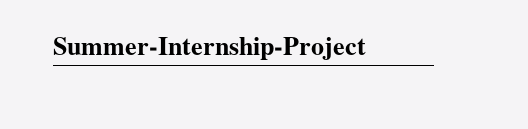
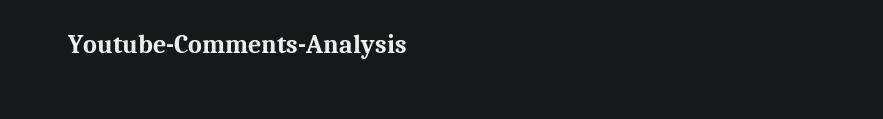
[53,37,366,60] Summer-Internship-Project -> [67,34,407,59] Youtube-Comments-Analysis

